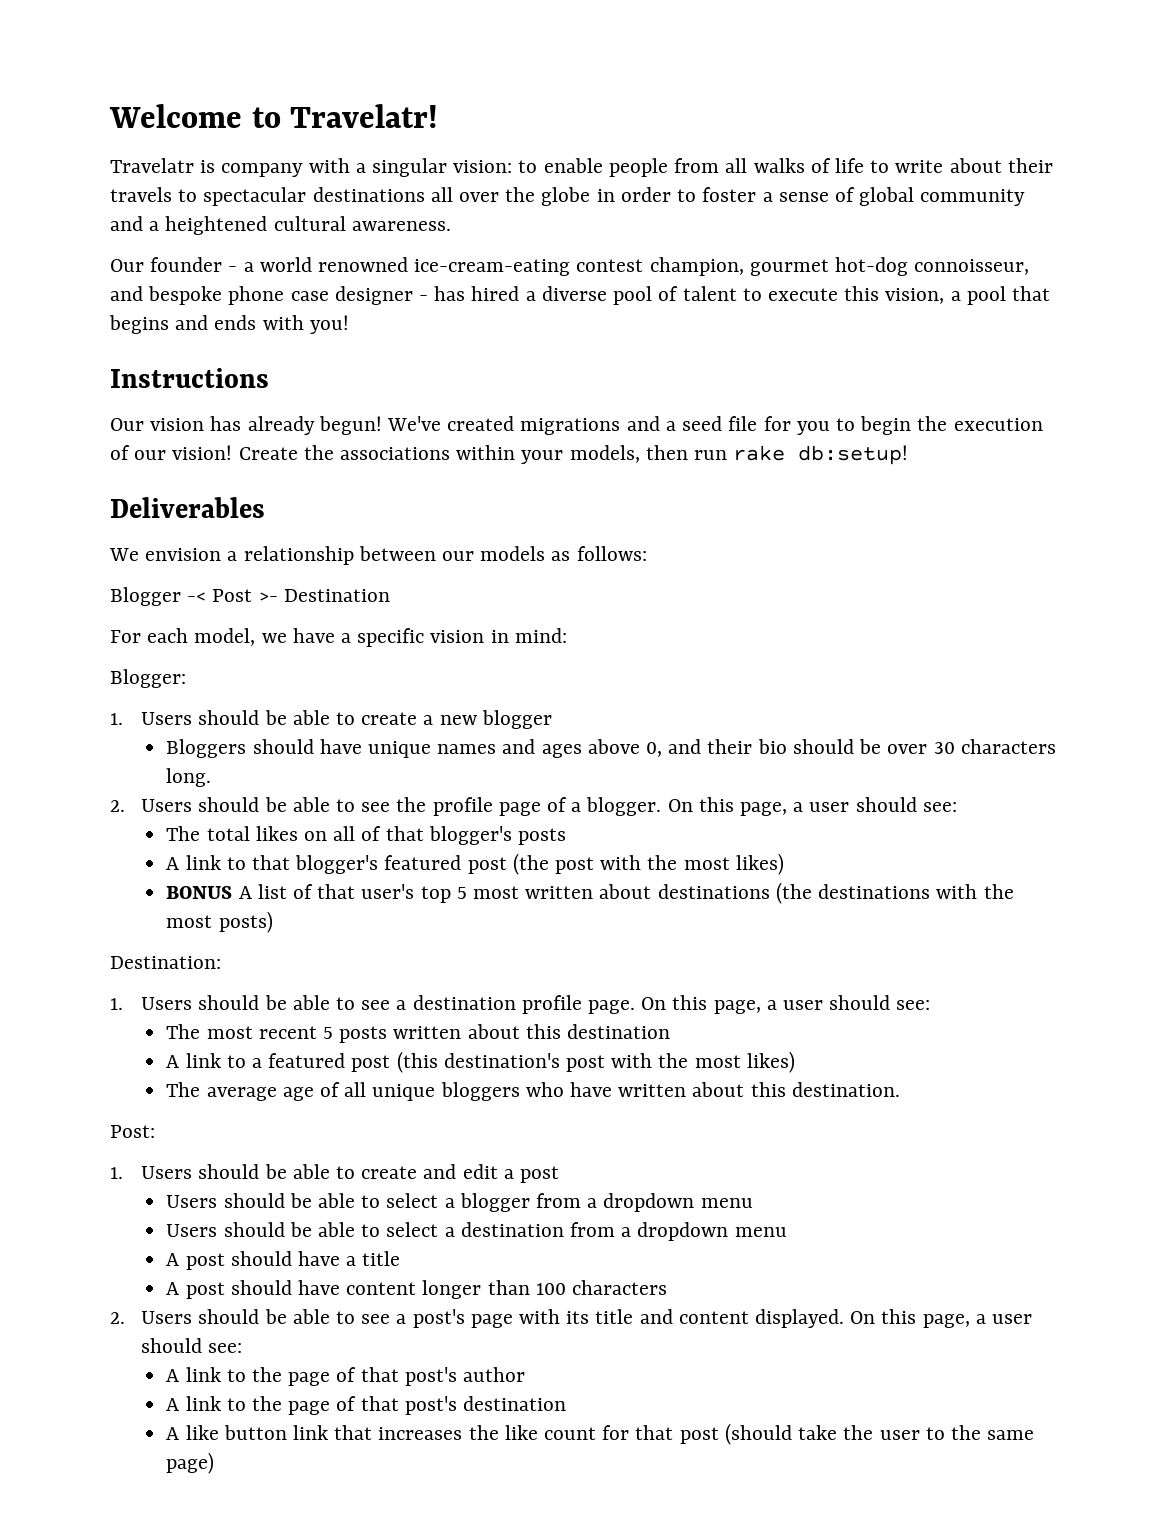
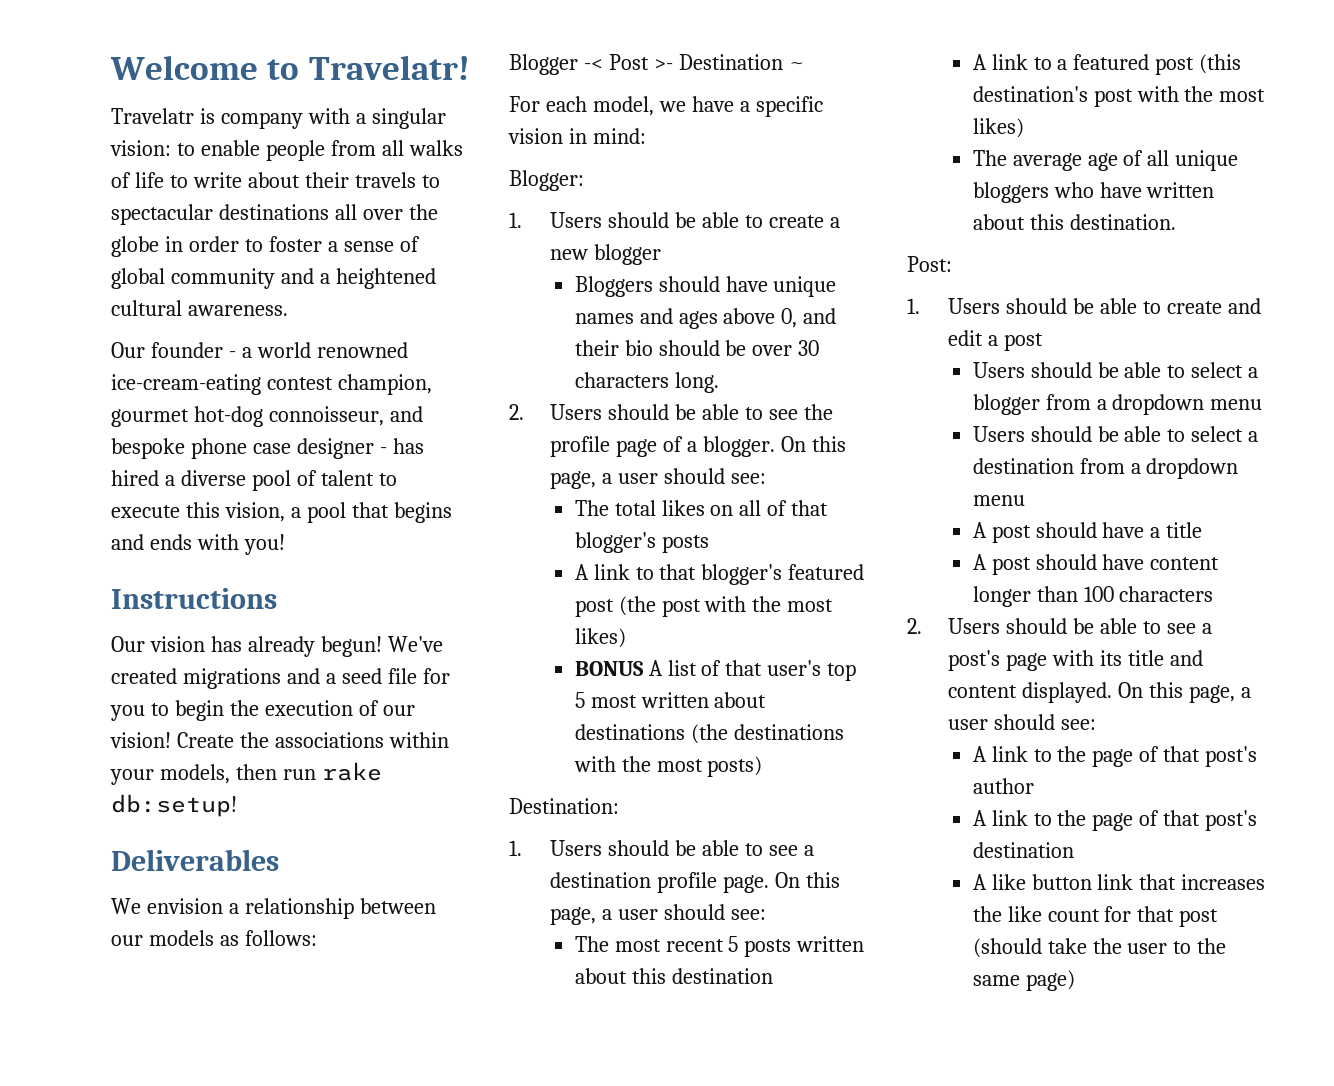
(390, 595) none -> [788,62,805,70] ~

